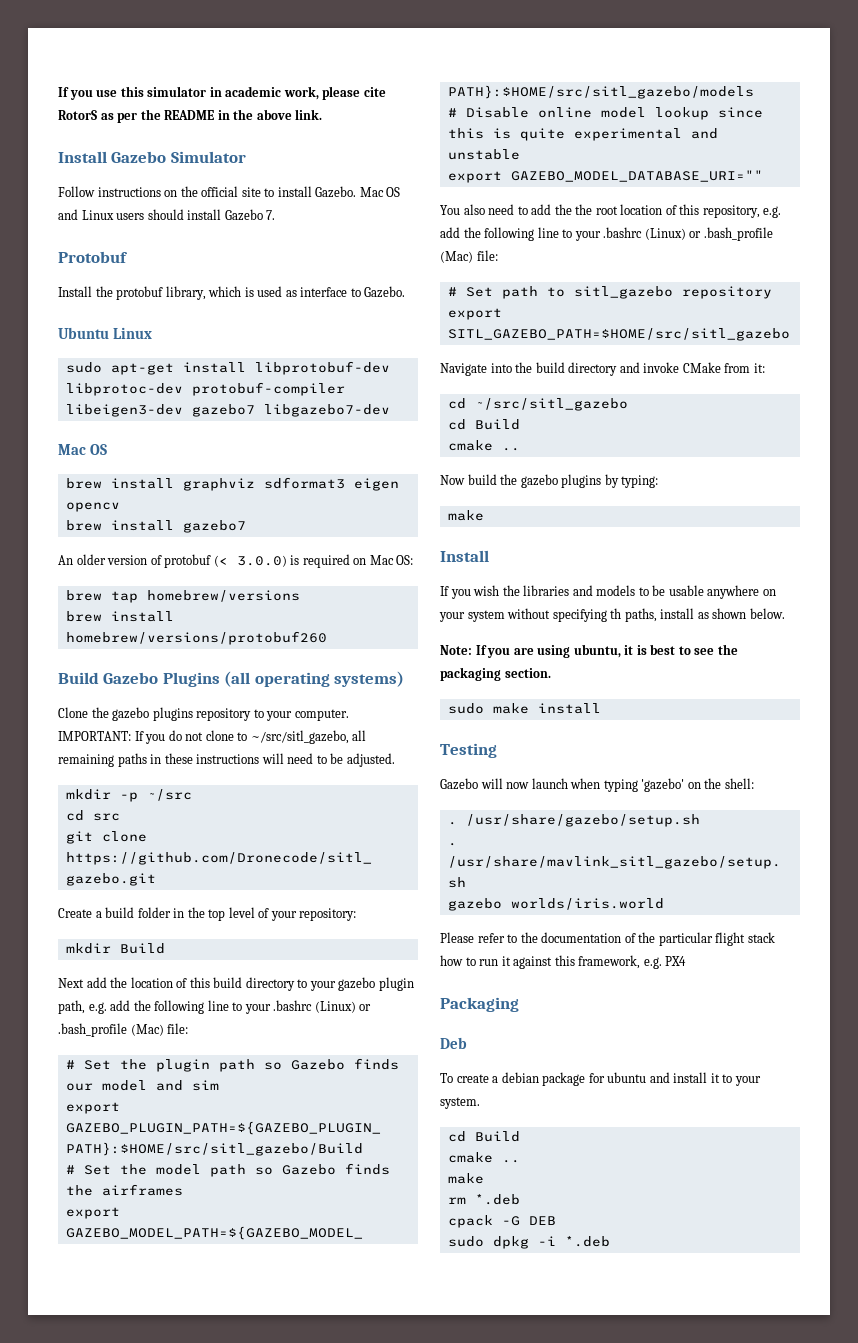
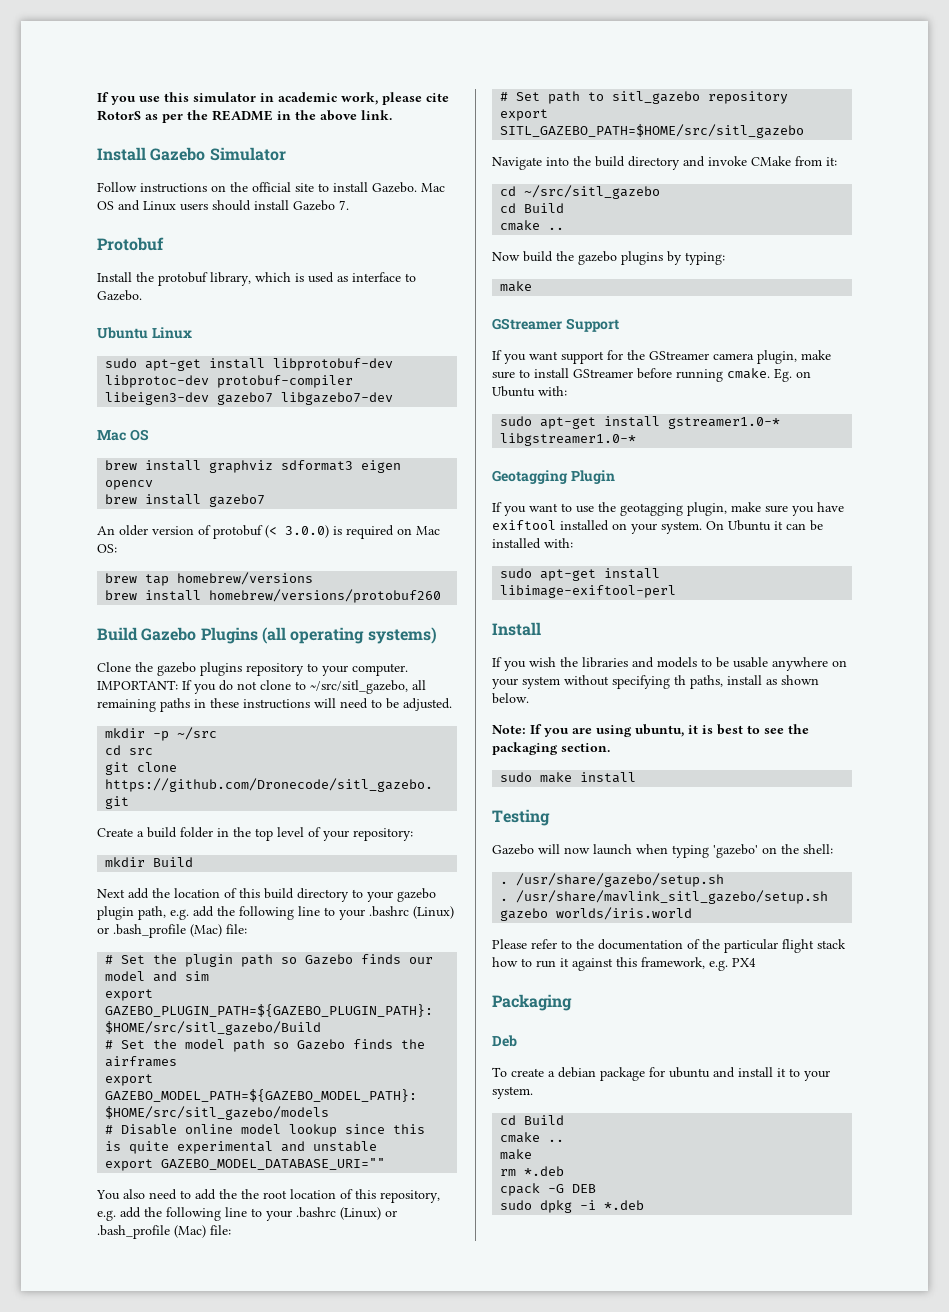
(484, 515) none -> [492,318,619,332] [492,350,831,364] [492,368,811,382] [492,386,567,397] [500,416,781,429] [500,433,637,446] [492,470,615,484] [492,502,844,516] [492,520,823,534] [492,538,573,549] [500,568,661,581] [500,585,677,598] // GStreamer Support // If you want support for the GStreamer camera plugin, make sure to install GStreamer before running cmake. Eg. on Ubuntu with: // sudo apt-get install gstreamer1.0-* libgstreamer1.0-* // Geotagging Plugin // If you want to use the geotagging plugin, make sure you have exiftool installed on your system. On Ubuntu it can be installed with: // sudo apt-get install libimage-exiftool-perl

